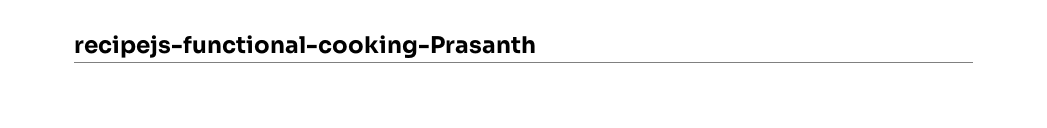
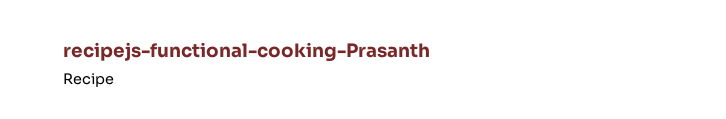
(536, 47) none -> [63,73,114,87] // Recipe

